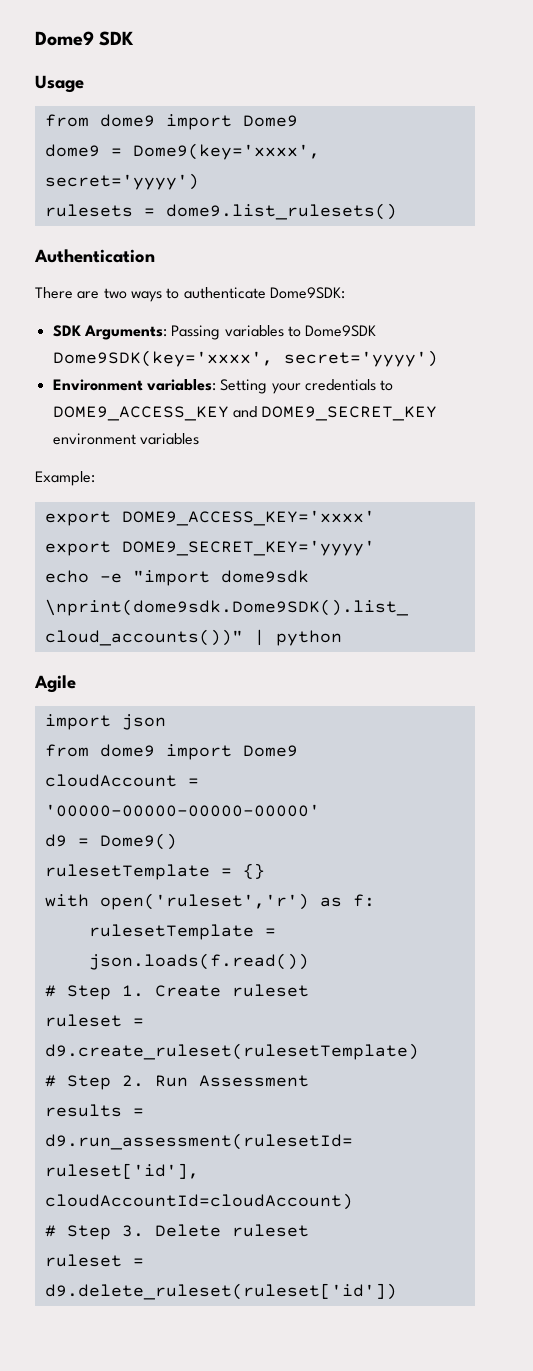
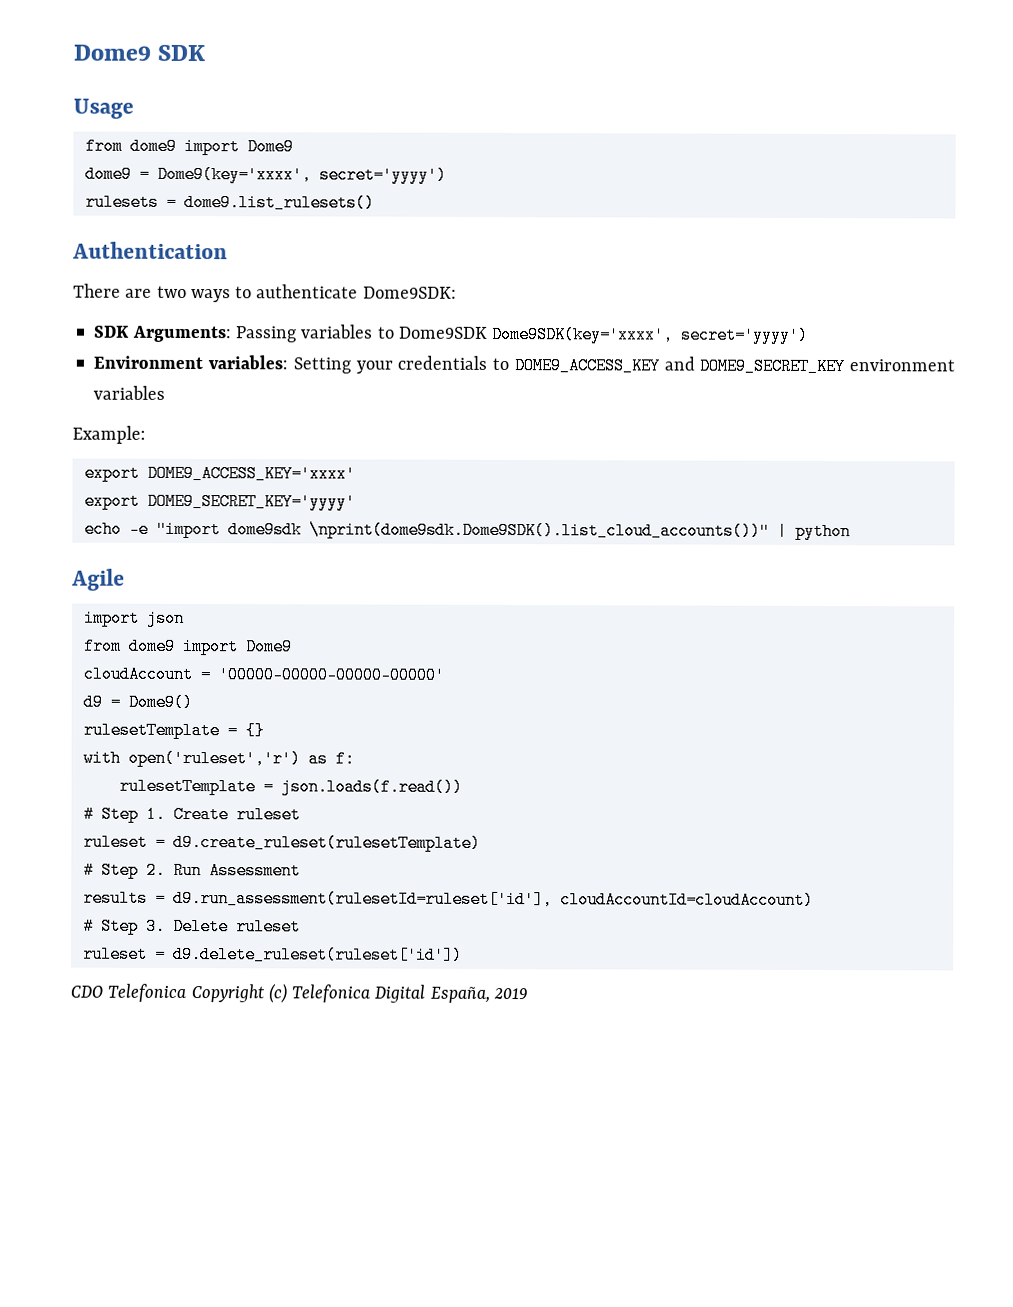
(397, 1291) none -> [70,983,528,1004] // CDO Telefonica Copyright (c) Telefonica Digital España, 2019

